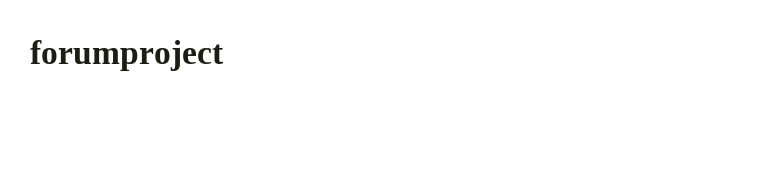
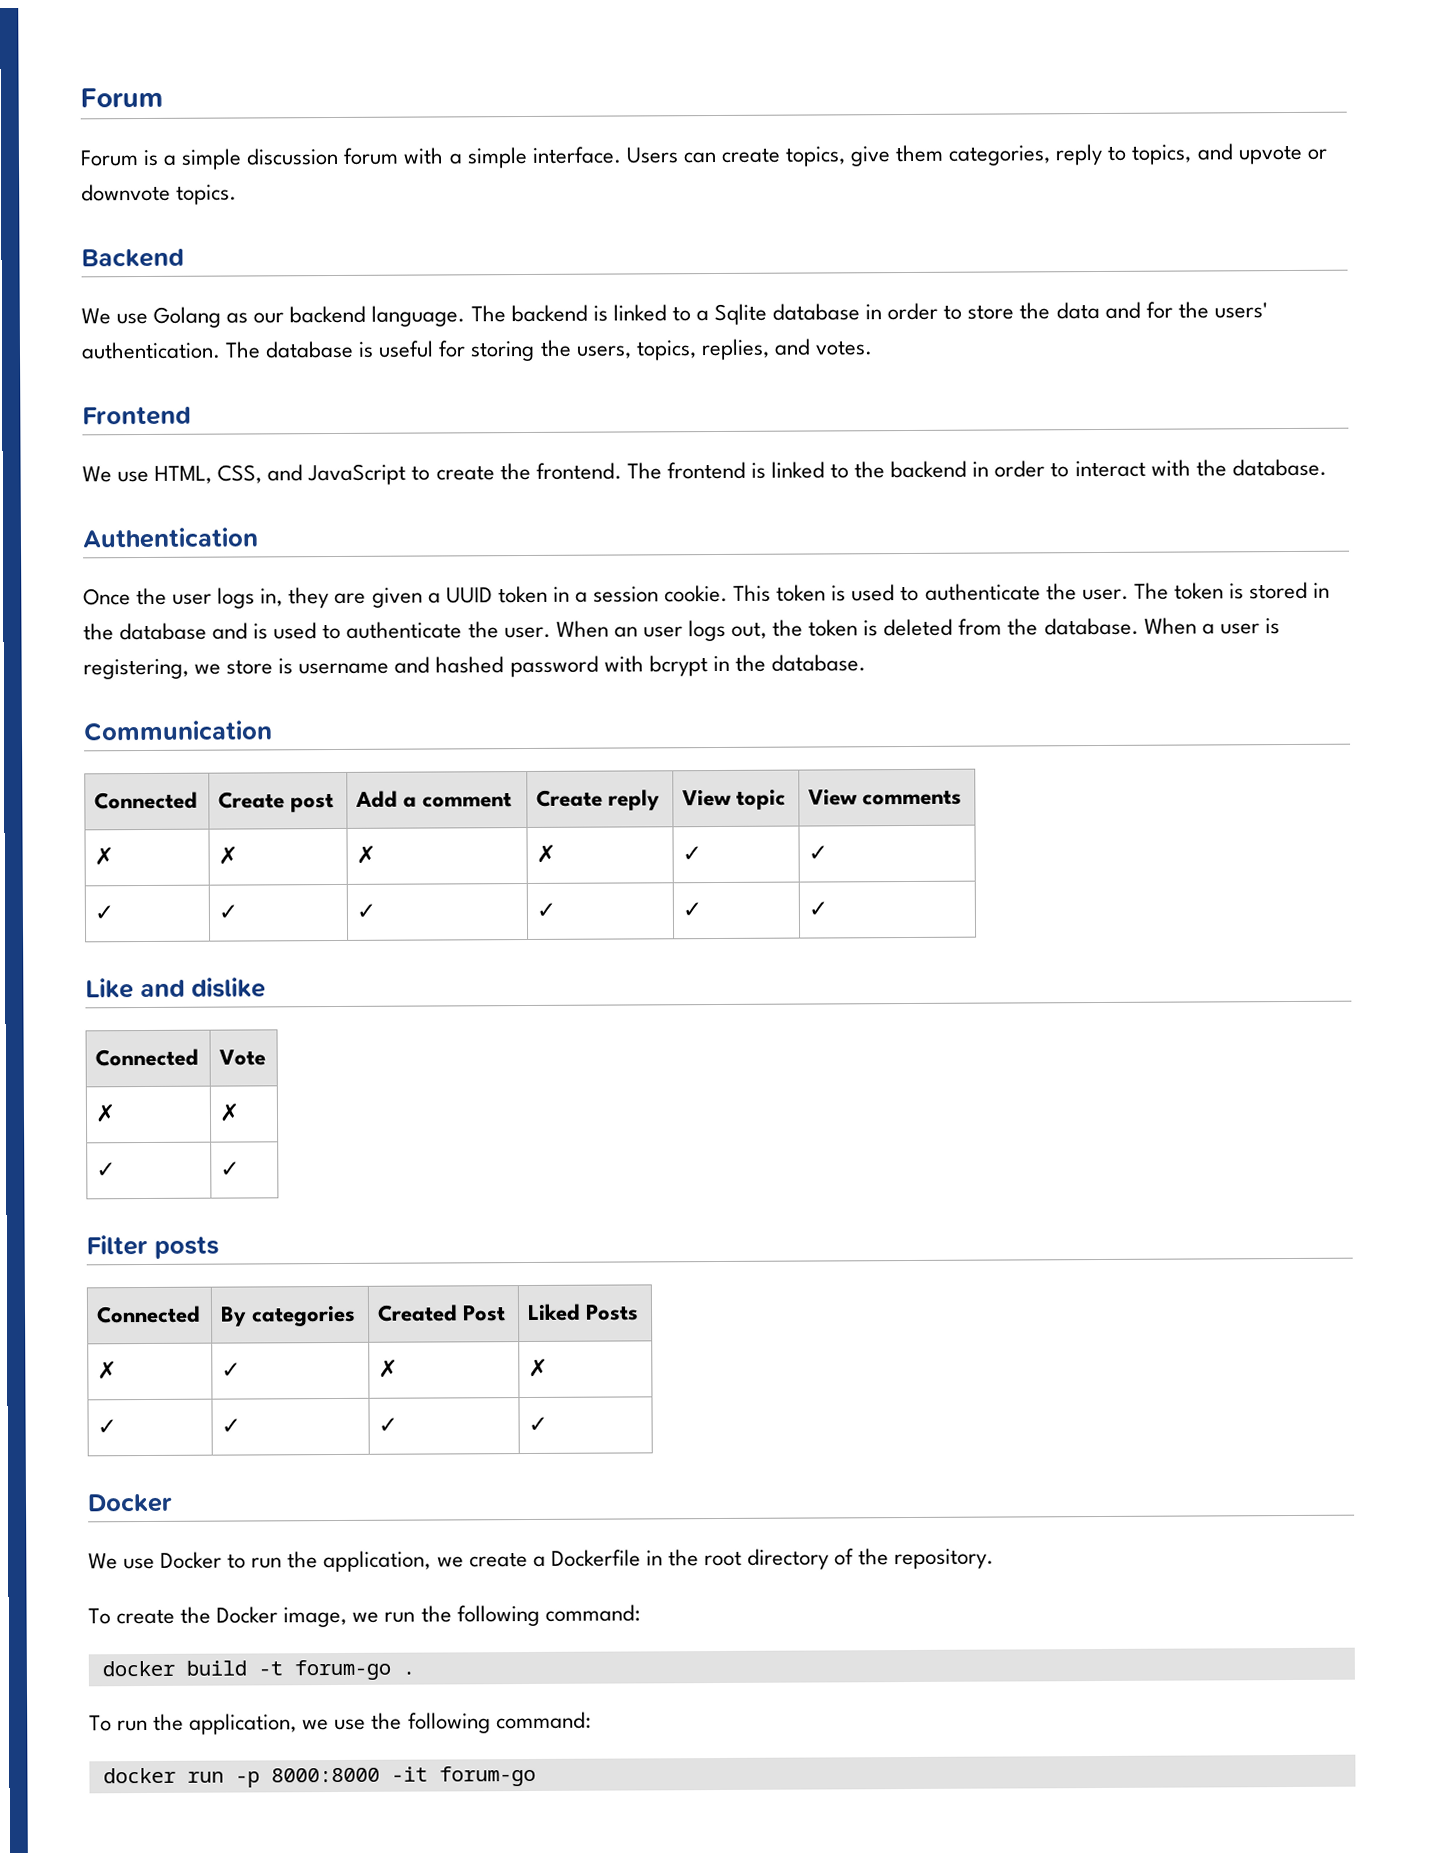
[30,40,224,71] forumproject -> [80,87,163,108] [80,143,1327,170] [81,183,238,205] [81,248,184,268] [81,301,1268,328] [81,338,873,362] [82,406,191,426] [82,458,1327,486] [82,527,259,549] [83,581,1331,609] [83,617,1280,642] [83,654,866,680] [83,720,273,742] [94,791,199,810] [218,791,335,813] [355,790,513,808] [536,789,661,811] [682,789,787,810] [808,789,963,806] [94,847,115,866] [218,846,239,865] [356,845,377,864] [536,844,557,863] [682,846,703,862] [808,845,829,861] [94,905,115,921] [218,904,239,920] [356,903,377,919] [536,902,557,918] [682,902,703,918] [808,901,829,917] [85,977,266,999] [95,1048,200,1067] [219,1049,267,1066] [95,1104,117,1123] [219,1103,241,1122] [96,1162,117,1178] [220,1161,241,1177] [86,1234,219,1259] [96,1305,202,1324] [220,1305,357,1327] [377,1304,507,1322] [527,1303,640,1321] [97,1361,118,1380] [221,1362,242,1378] [378,1359,399,1378] [528,1358,549,1377] [97,1419,118,1435] [221,1418,242,1434] [378,1417,399,1433] [528,1416,549,1432] [87,1493,173,1513] [88,1548,995,1573] [88,1604,641,1628] [101,1659,415,1681] [89,1711,592,1735] [102,1765,536,1788] Forum // Forum is a simple discussion forum with a simple interface. Users can create topics, give them categories, reply to topics, and upvote or downvote topics. // Backend // We use Golang as our backend language. The backend is linked to a Sqlite database in order to store the data and for the users' authentication. The database is useful for storing the users, topics, replies, and votes. // Frontend // We use HTML, CSS, and JavaScript to create the frontend. The frontend is linked to the backend in order to interact with the database. // Authentication // Once the user logs in, they are given a UUID token in a session cookie. This token is used to authenticate the user. The token is stored in the database and is used to authenticate the user. When an user logs out, the token is deleted from the database. When a user is registering, we store is username and hashed password with bcrypt in the database. // Communication // Connected | Create post | Add a comment | Create reply | View topic | View comments // ✗ | ✗ | ✗ | ✗ | ✓ | ✓ // ✓ | ✓ | ✓ | ✓ | ✓ | ✓ // Like and dislike // Connected | Vote // ✗ | ✗ // ✓ | ✓ // Filter posts // Connected | By categories | Created Post | Liked Posts // ✗ | ✓ | ✗ | ✗ // ✓ | ✓ | ✓ | ✓ // Docker // We use Docker to run the application, we create a Dockerfile in the root directory of the repository. // To create the Docker image, we run the following command: // docker build -t forum-go . // To run the application, we use the following command: // docker run -p 8000:8000 -it forum-go

